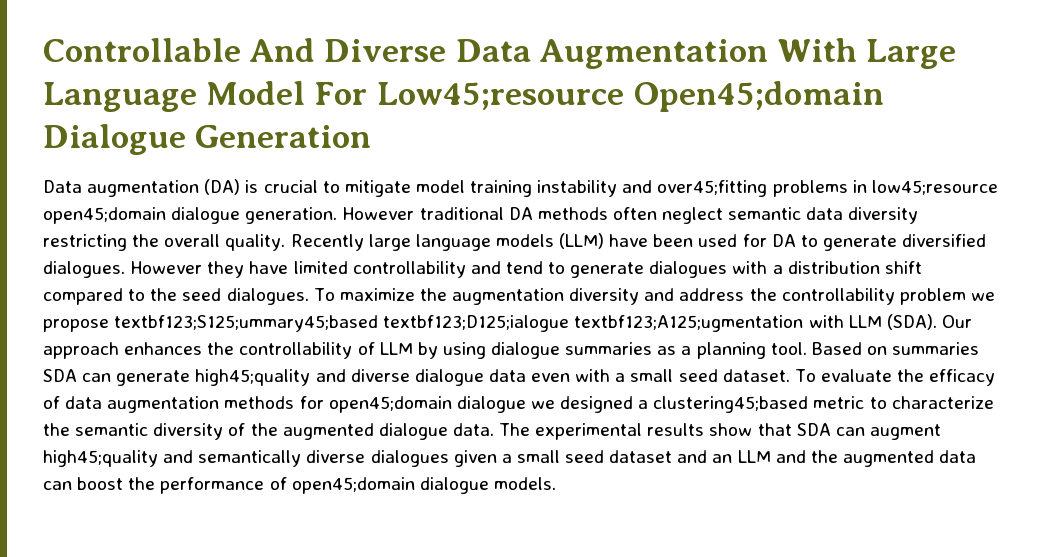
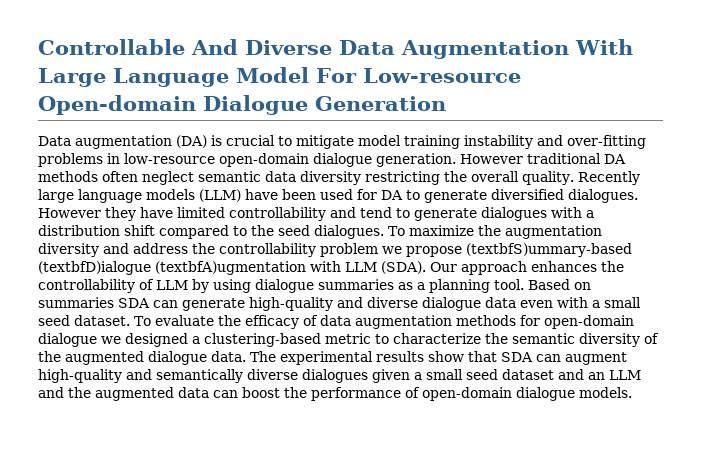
[376,81,884,112] Low45;resource Open45;domain -> [362,68,521,83] [38,95,196,115] Low-resource Open-domain
[657,180,768,197] over45;fitting -> [567,135,646,149] over-fitting
[871,180,998,195] [43,207,166,224] low45;resource open45;domain -> [124,153,309,167] low-resource open-domain
[114,315,804,332] textbf123;S125;ummary45;based textbf123;D125;ialogue textbf123;A125;ugmentation -> [466,243,632,257] [38,261,306,275] (textbfS)ummary-based (textbfD)ialogue (textbfA)ugmentation
[195,369,311,386] high45;quality -> [249,297,333,311] high-quality
[328,396,452,413] open45;domain -> [543,315,634,329] open-domain
[653,396,809,413] clustering45;based -> [204,333,321,347] clustering-based
[43,450,158,467] high45;quality -> [38,369,122,383] high-quality
[291,477,415,494] open45;domain -> [422,387,512,401] open-domain

